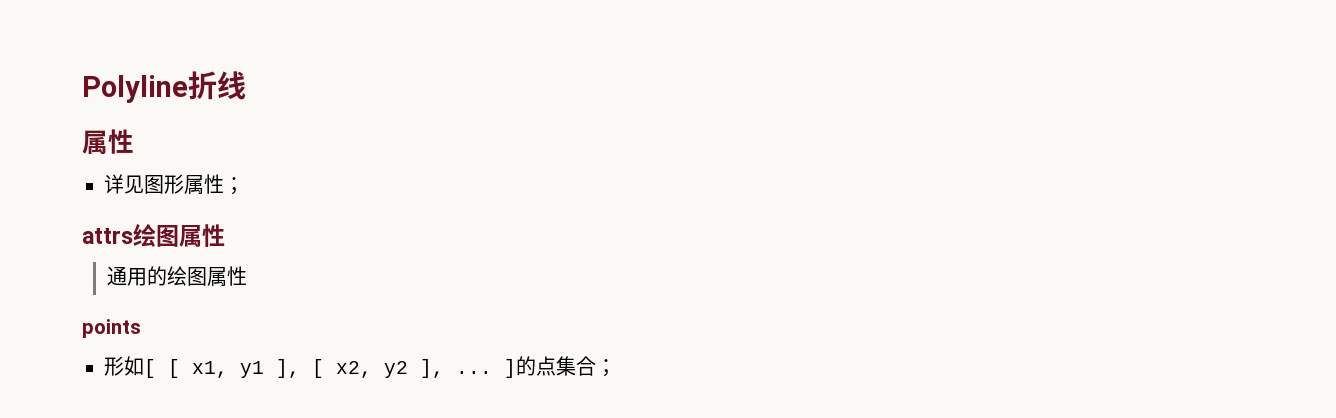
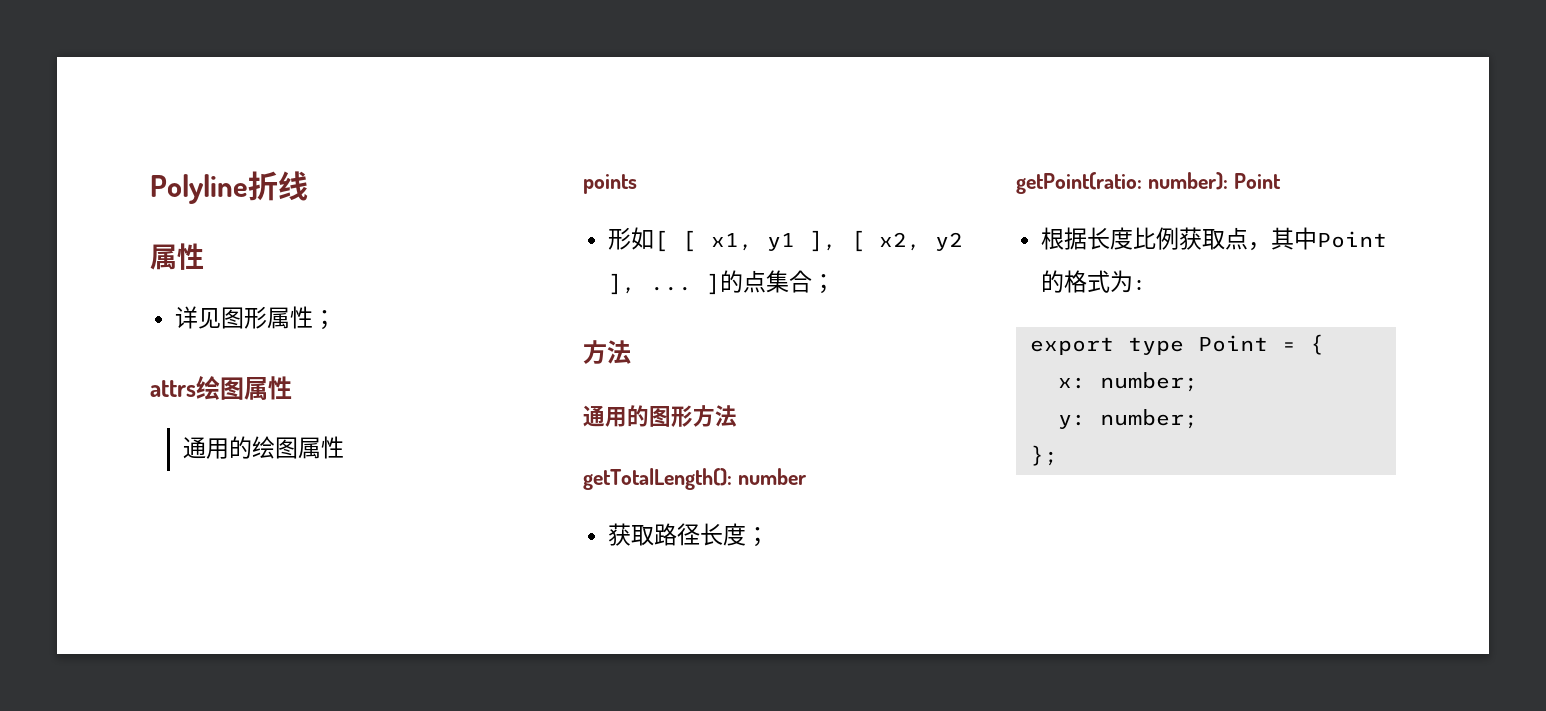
(616, 368) none -> [583,340,631,364] [583,405,737,427] [583,468,806,490] [608,523,770,547] [1016,172,1281,194] [1041,227,1388,251] [1041,270,1146,293] [1029,334,1324,355] [1057,372,1198,392] [1057,409,1198,429] [1029,445,1058,466] // 方法 // 通用的图形方法 // getTotalLength(): number // 获取路径长度； // getPoint(ratio: number): Point // 根据长度比例获取点，其中Point的格式为: // export type Point = { // x: number; // y: number; // };

